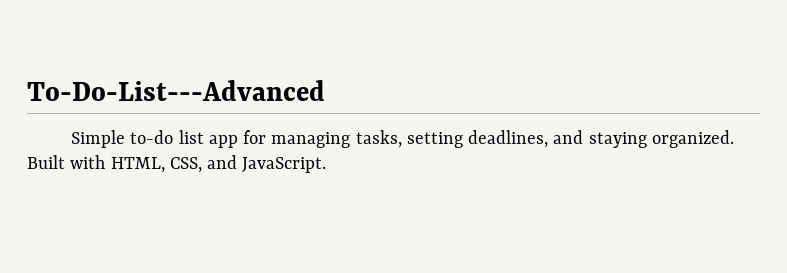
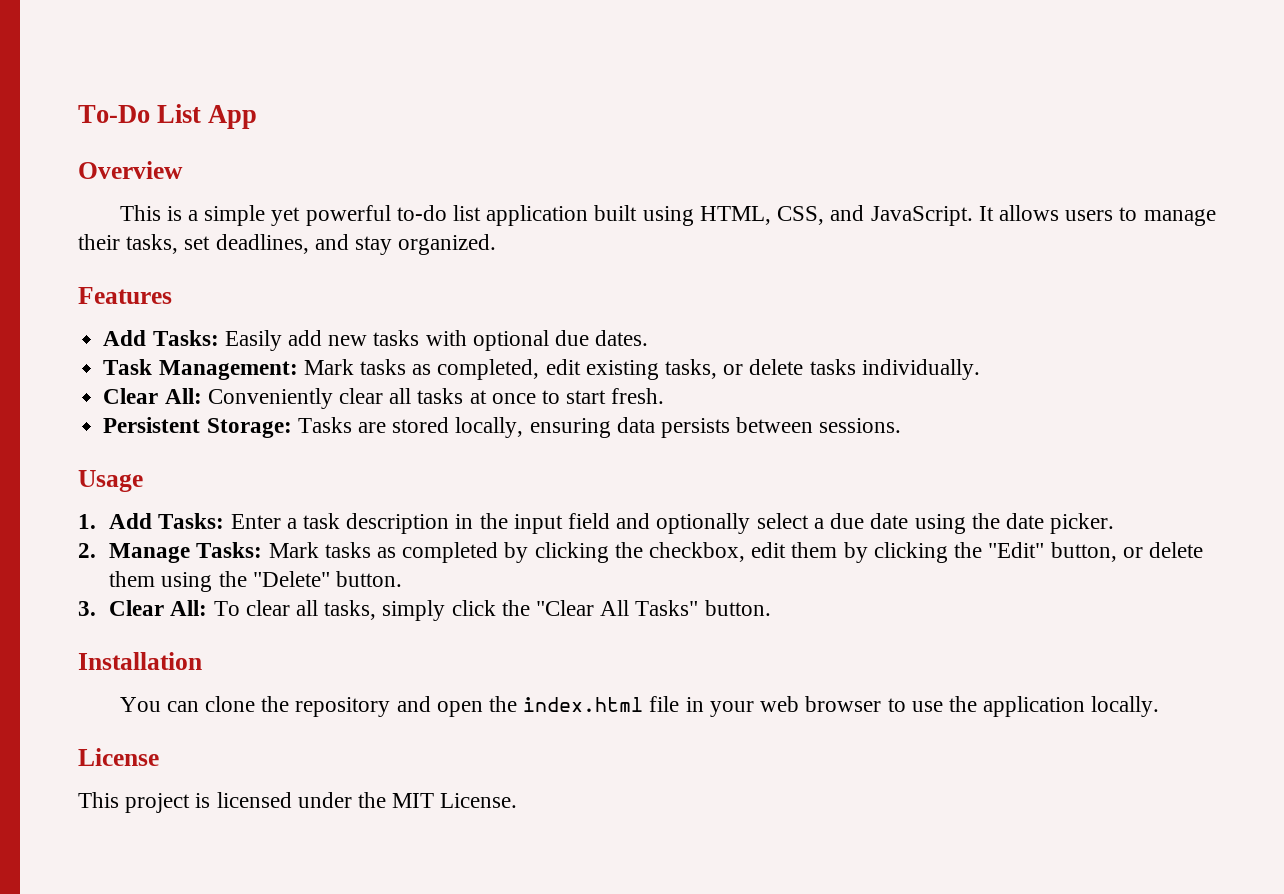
[27,80,325,101] [70,130,734,148] [27,155,327,173] To-Do-List---Advanced // Simple to-do list app for managing tasks, setting deadlines, and staying organized. Built with HTML, CSS, and JavaScript. -> [78,104,258,129] [78,161,183,179] [119,205,1216,226] [78,234,497,255] [78,287,172,304] [103,330,649,351] [103,359,980,380] [103,388,665,409] [103,417,902,438] [78,470,143,492] [78,513,1115,534] [78,542,1203,563] [109,571,402,592] [78,600,771,621] [78,652,202,670] [119,696,1160,717] [78,748,159,766] [78,792,518,813] To-Do List App // Overview // This is a simple yet powerful to-do list application built using HTML, CSS, and JavaScript. It allows users to manage their tasks, set deadlines, and stay organized. // Features // Add Tasks: Easily add new tasks with optional due dates. // Task Management: Mark tasks as completed, edit existing tasks, or delete tasks individually. // Clear All: Conveniently clear all tasks at once to start fresh. // Persistent Storage: Tasks are stored locally, ensuring data persists between sessions. // Usage // 1. Add Tasks: Enter a task description in the input field and optionally select a due date using the date picker. // 2. Manage Tasks: Mark tasks as completed by clicking the checkbox, edit them by clicking the "Edit" button, or delete them using the "Delete" button. // 3. Clear All: To clear all tasks, simply click the "Clear All Tasks" button. // Installation // You can clone the repository and open the index.html file in your web browser to use the application locally. // License // This project is licensed under the MIT License.

